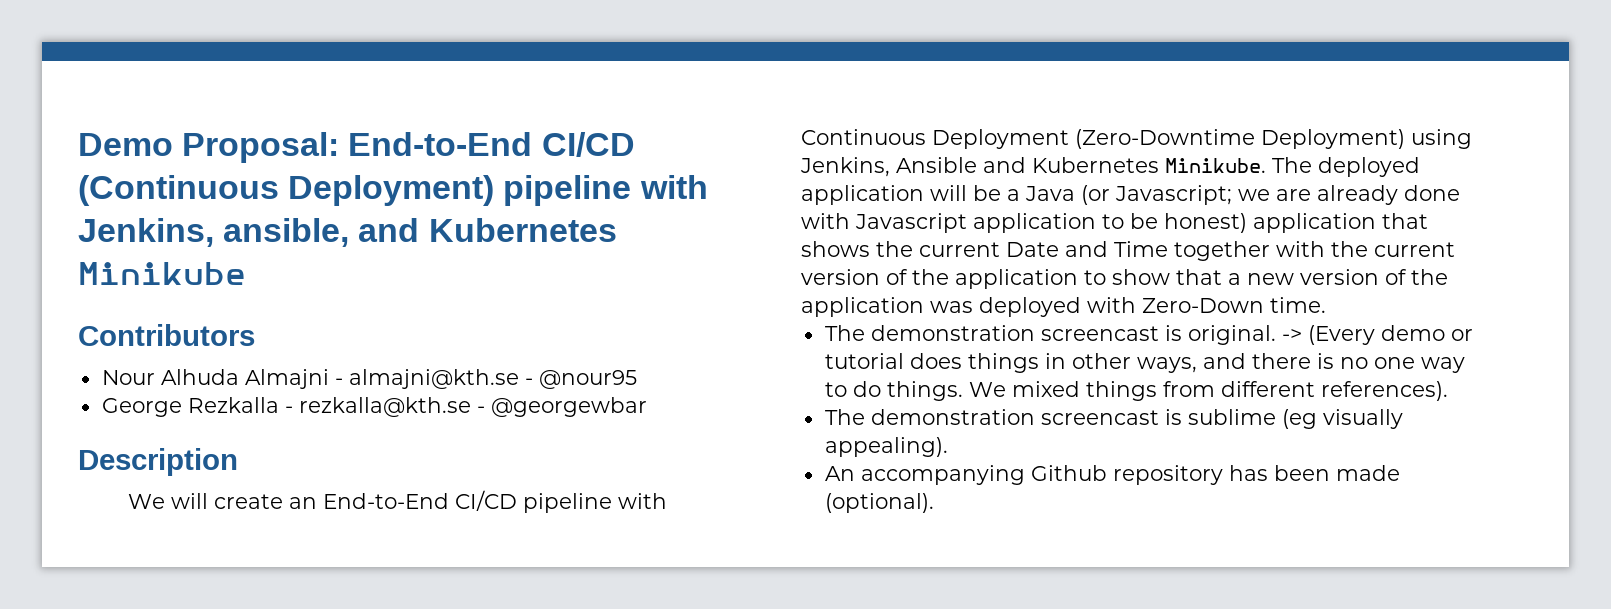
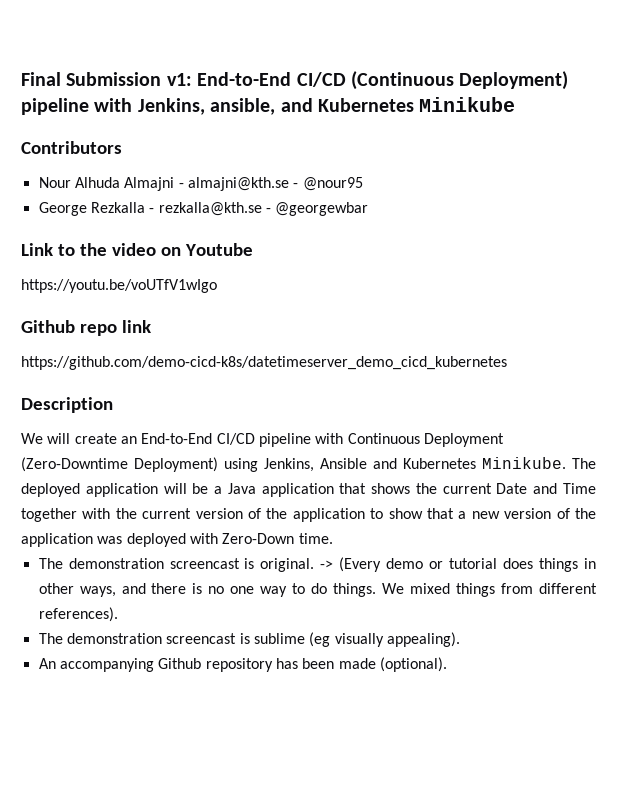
[78,132,340,163] Demo Proposal: -> [21,72,192,86] Final Submission v1:
(647, 407) none -> [21,243,253,256] [21,279,217,293] [21,320,151,336] [21,356,507,370] // Link to the video on Youtube // https://youtu.be/voUTfV1wIgo // Github repo link // https://github.com/demo-cicd-k8s/datetimeserver_demo_cicd_kubernetes
[1081,185,1460,205] [801,213,1247,233] (or Javascript; we are already done with Javascript application to be honest) -> (256, 488) none

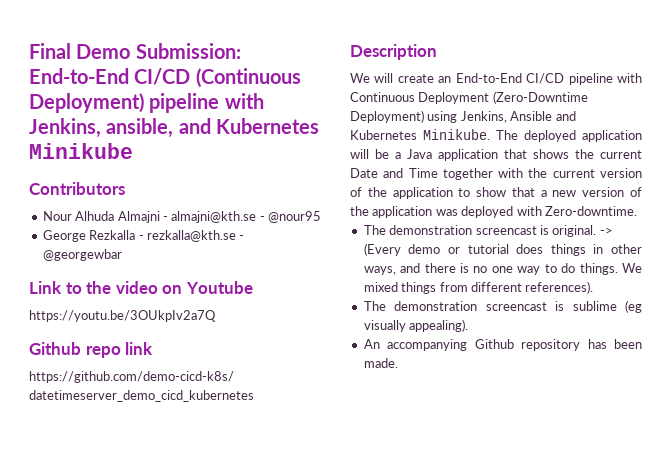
[66,72,192,86] Submission v1: -> [76,43,241,59] Demo Submission:
[21,279,217,293] https://youtu.be/voUTfV1wIgo -> [29,310,216,322] https://youtu.be/3OUkpIv2a7Q
[222,533,333,544] Zero-Down time. -> [544,206,637,216] Zero-downtime.
[338,657,447,672] made (optional). -> [363,358,398,368] made.

